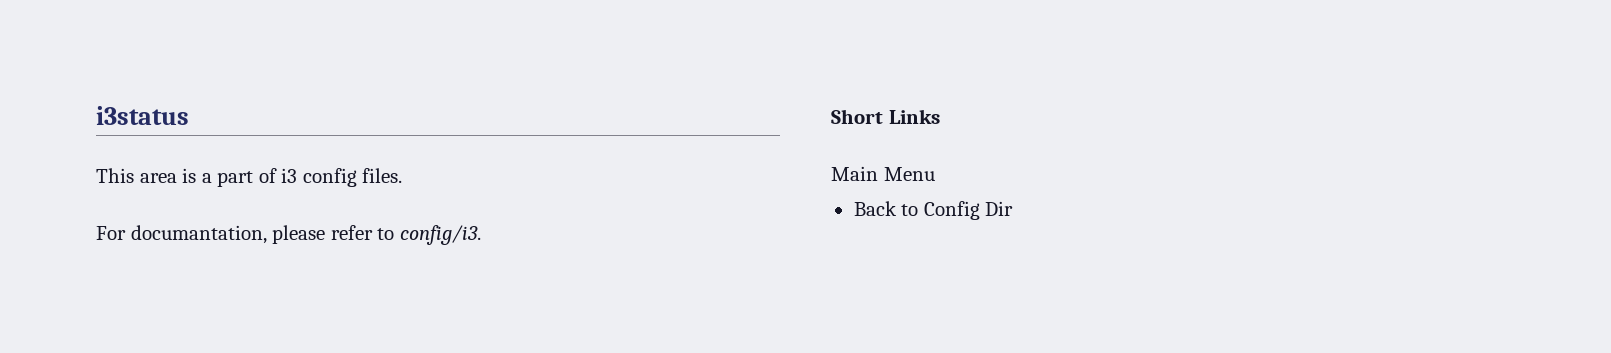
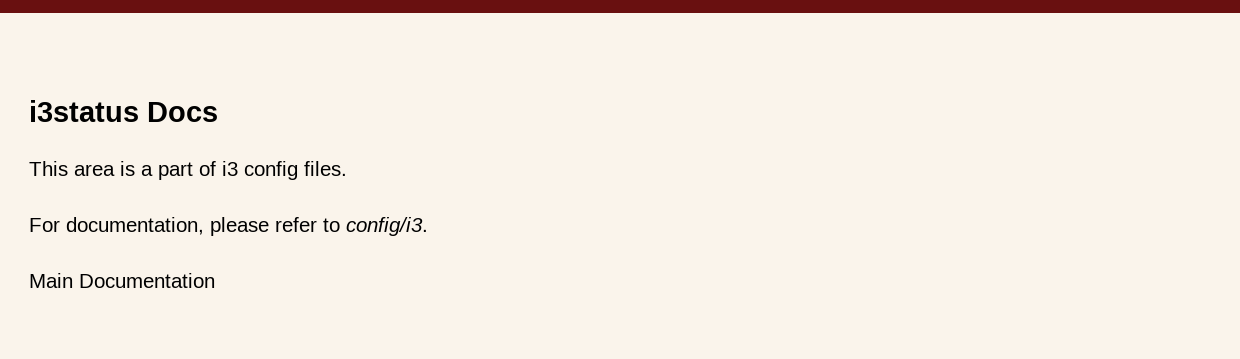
(189, 115) none -> [147,102,218,122] Docs
[130,225,267,244] documantation, -> [66,217,204,235] documentation,
[831,109,940,124] // Short Links -> (428, 226) none
[883,167,935,181] [853,201,1014,220] Menu // Back to Config Dir -> [79,273,215,288] Documentation

